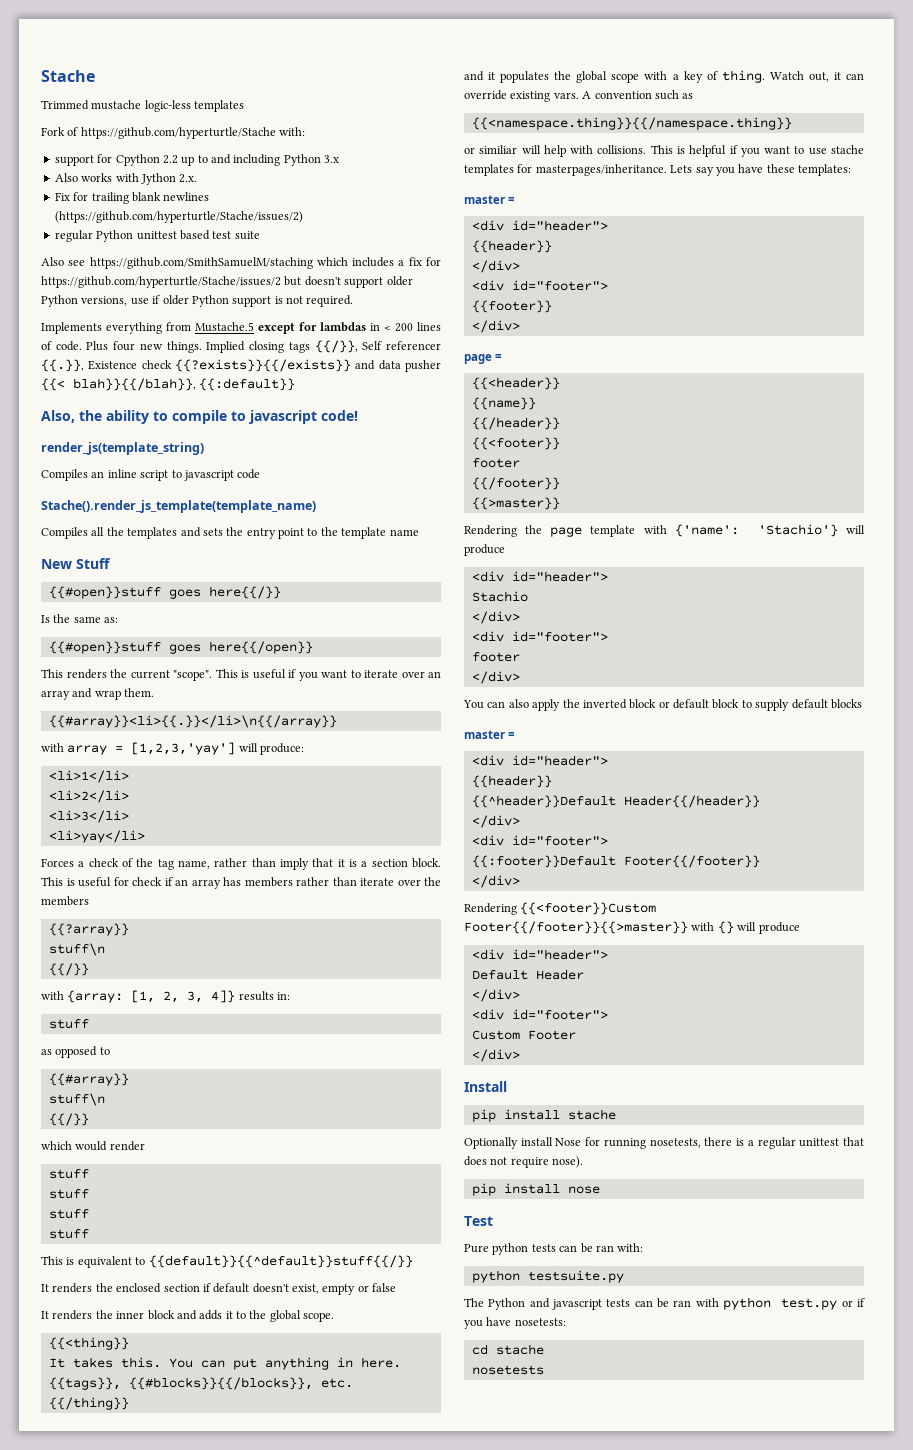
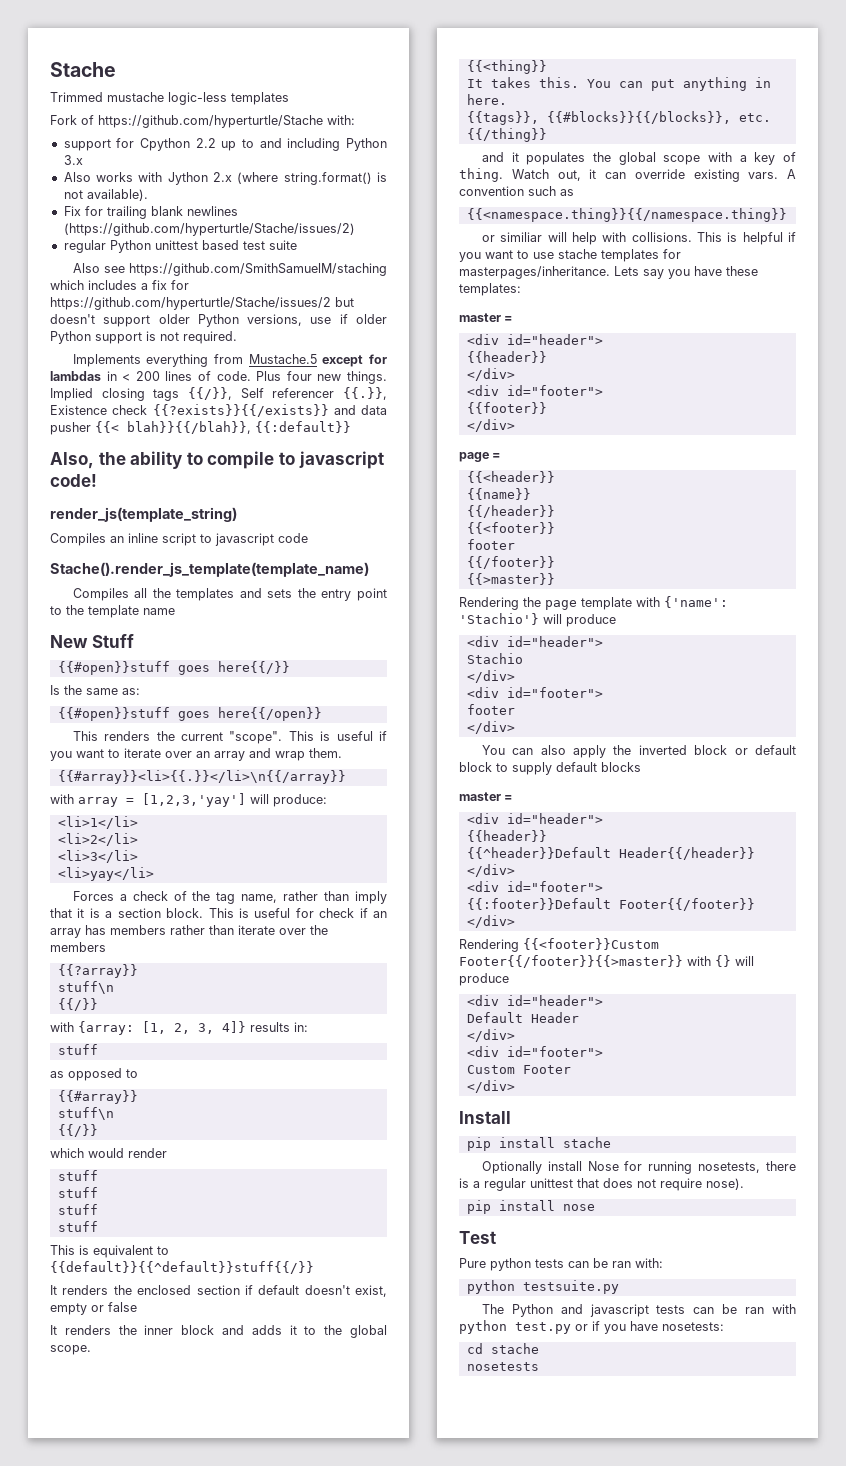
[179,174,198,183] 2.x. -> [213,172,387,185] [63,189,148,201] 2.x (where string.format() is not available).

